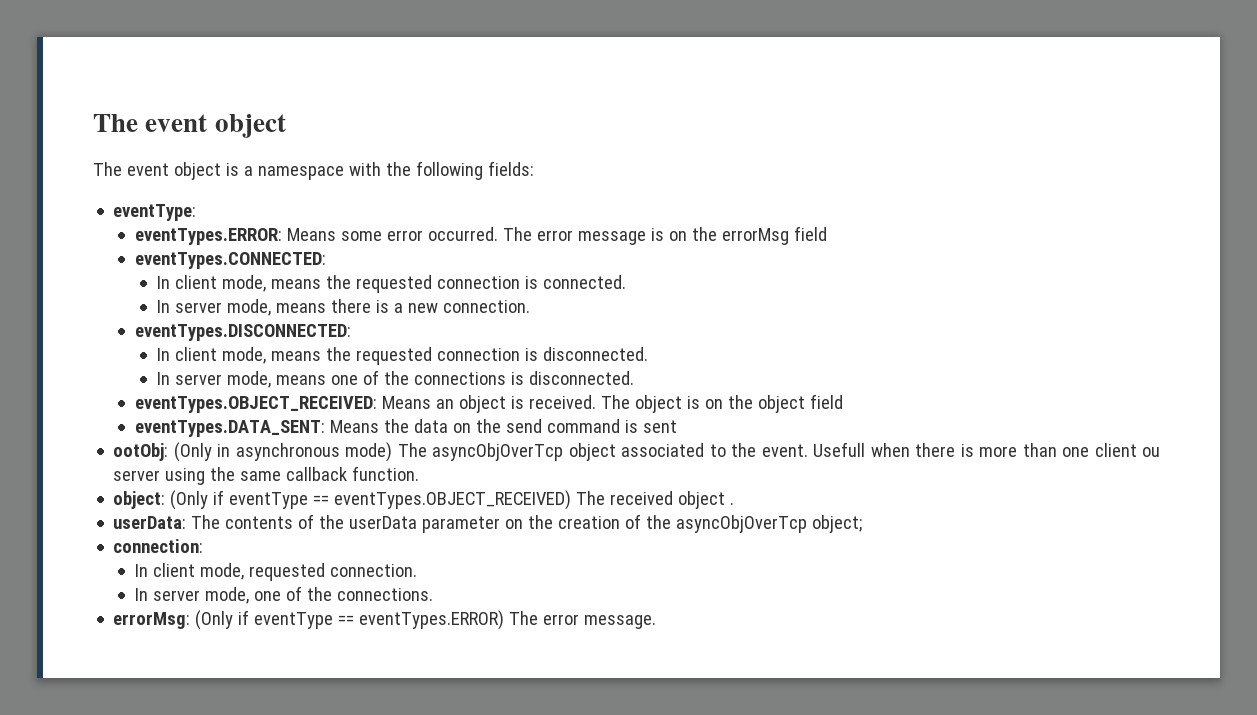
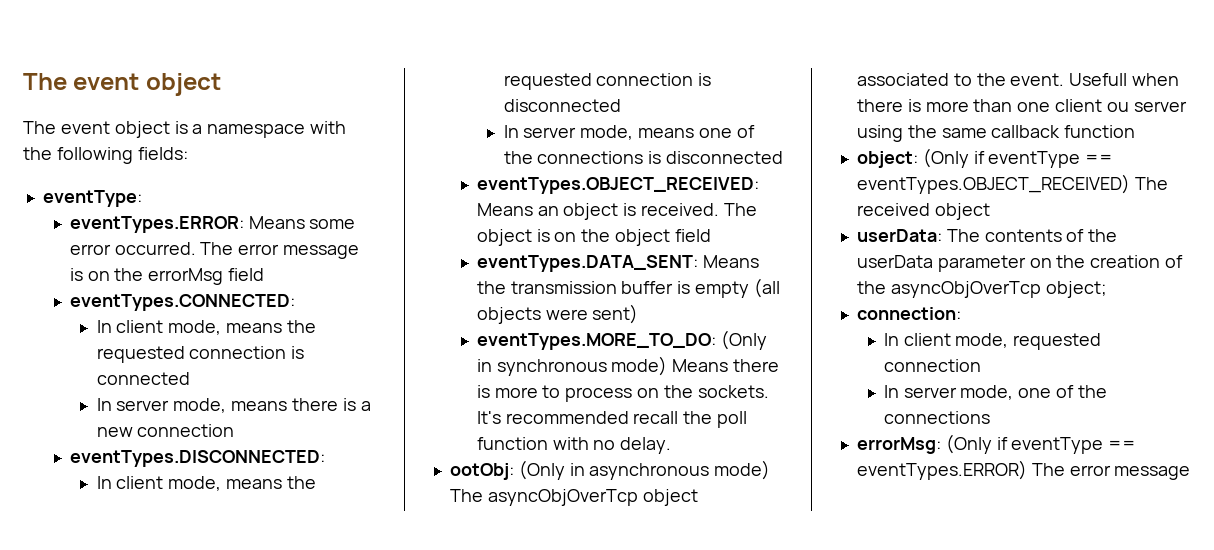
[542,275,626,289] connected. -> [96,372,190,385] connected
[442,300,530,313] connection. -> [137,424,235,437] connection
[542,347,648,361] disconnected. -> [503,99,621,112] disconnected
[528,371,634,385] disconnected. -> [666,151,784,164] disconnected
[414,419,678,433] data on the send command is sent -> [510,278,781,298] [476,304,639,324] [476,330,767,350] [476,356,780,376] [476,385,769,402] [476,411,748,428] [476,437,672,454] transmission buffer is empty (all objects were sent) // eventTypes.MORE_TO_DO: (Only in synchronous mode) Means there is more to process on the sockets. It's recommended recall the poll function with no delay.
[352,466,420,481] function. -> [1064,125,1136,138] function
[730,502,735,505] . -> (990, 211) none
[330,564,418,577] connection. -> [883,359,981,372] connection
[337,588,434,601] connections. -> [883,411,990,424] connections
[584,615,657,629] message. -> [1114,466,1191,480] message

